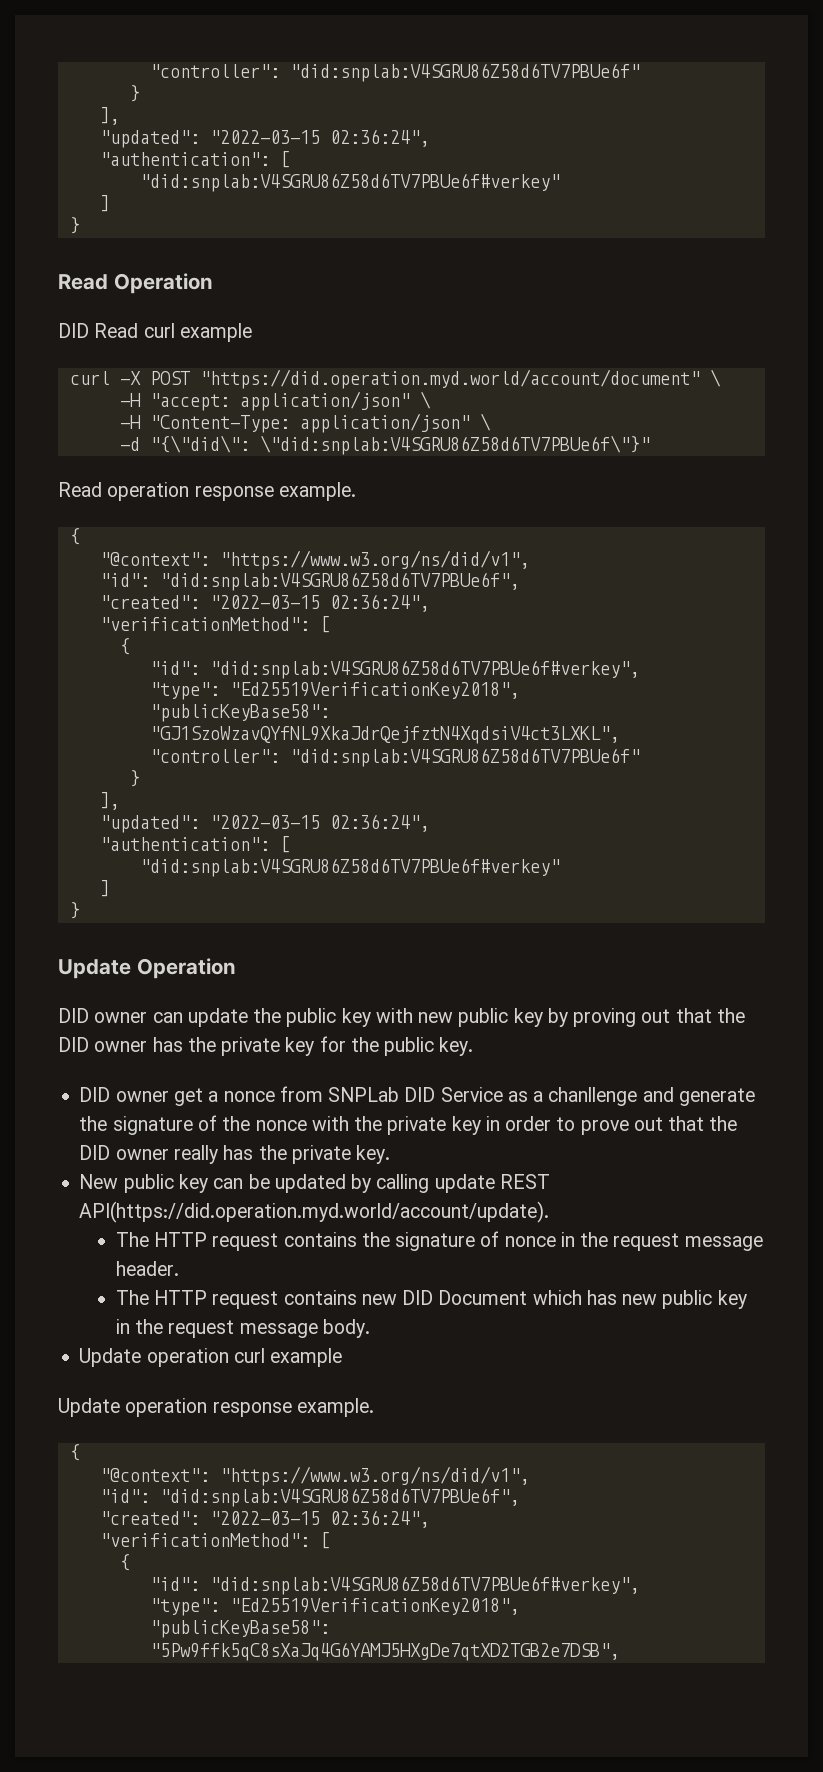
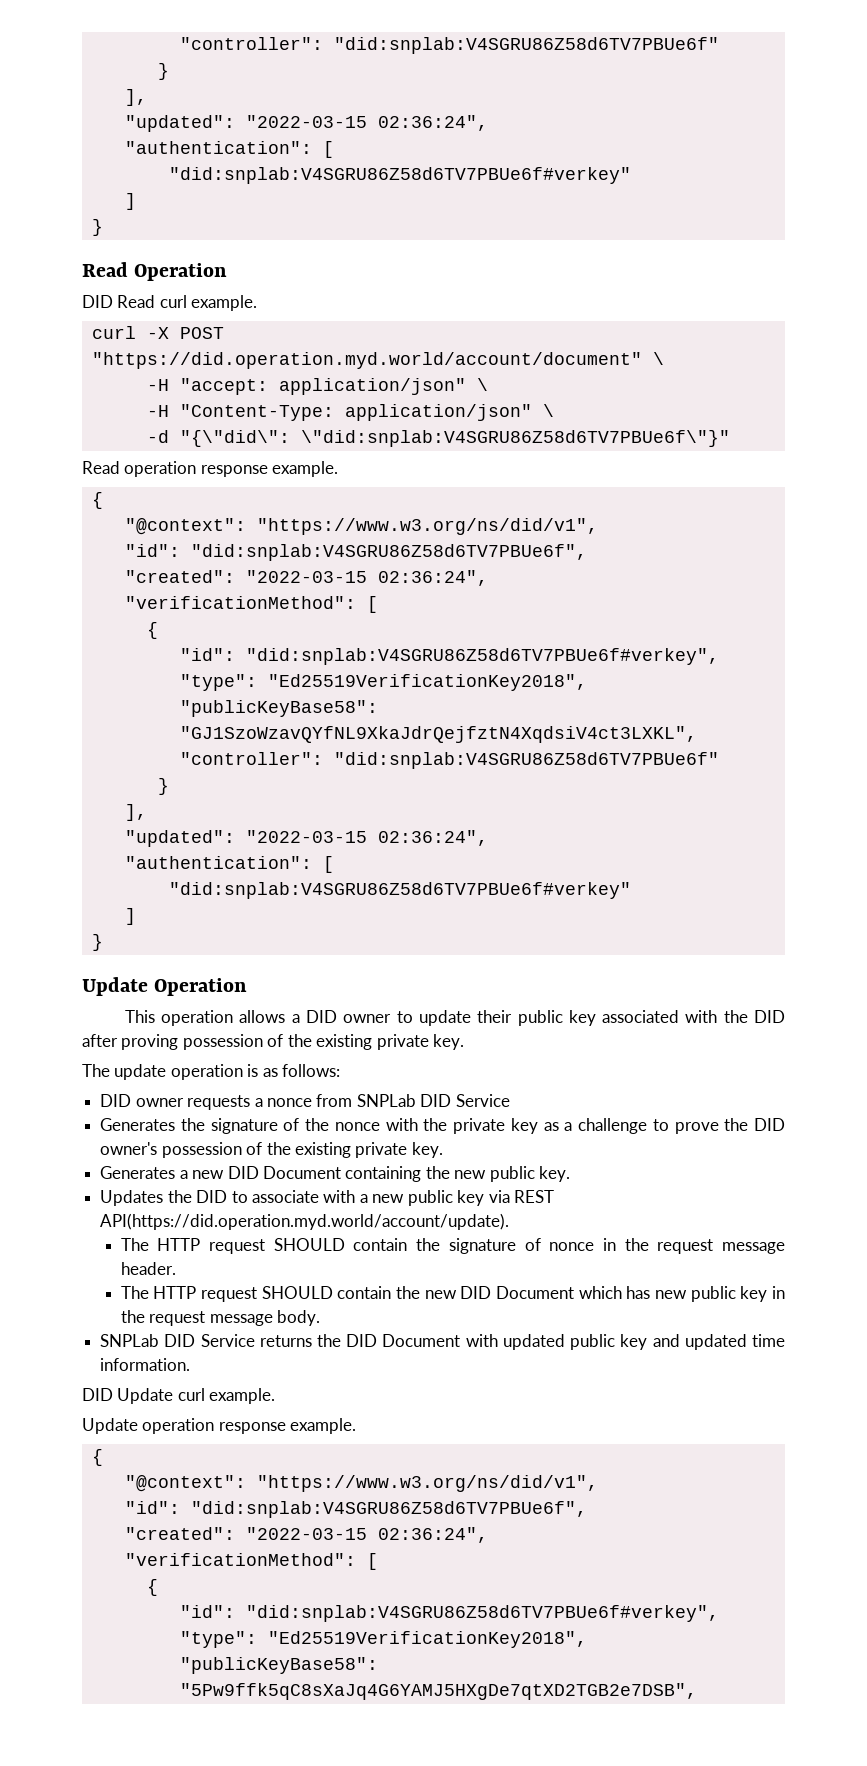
[179,323,252,342] example -> [191,295,258,311] example.
[58,1008,745,1027] [58,1036,474,1056] [79,1087,203,1106] DID owner can update the public key with new public key by proving out that the DID owner has the private key for the public key. // DID owner get -> [124,1010,785,1026] [82,1034,465,1050] [82,1064,341,1080] [100,1094,251,1110] This operation allows a DID owner to update their public key associated with the DID after proving possession of the existing private key. // The update operation is as follows: // DID owner requests
[507,1087,755,1106] as a chanllenge and generate -> [100,1118,176,1131] // Generates
[485,1116,738,1135] [79,1145,391,1164] [79,1174,495,1193] in order to prove out that the DID owner really has the private key. // New public key can be updated by calling update -> [543,1118,786,1134] [100,1142,443,1158] [100,1166,571,1182] [100,1190,510,1206] as a challenge to prove the DID owner's possession of the existing private key. // Generates a new DID Document containing the new public key. // Updates the DID to associate with a new public key via
[283,1232,357,1247] contains -> [273,1238,408,1251] SHOULD contain
[283,1290,357,1305] contains -> [261,1286,420,1299] SHOULD contain the
[79,1348,343,1367] Update operation curl example -> [100,1334,785,1350] [100,1358,191,1371] [82,1388,276,1404] SNPLab DID Service returns the DID Document with updated public key and updated time information. // DID Update curl example.

